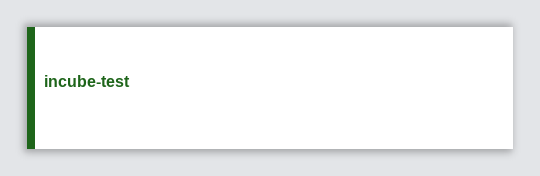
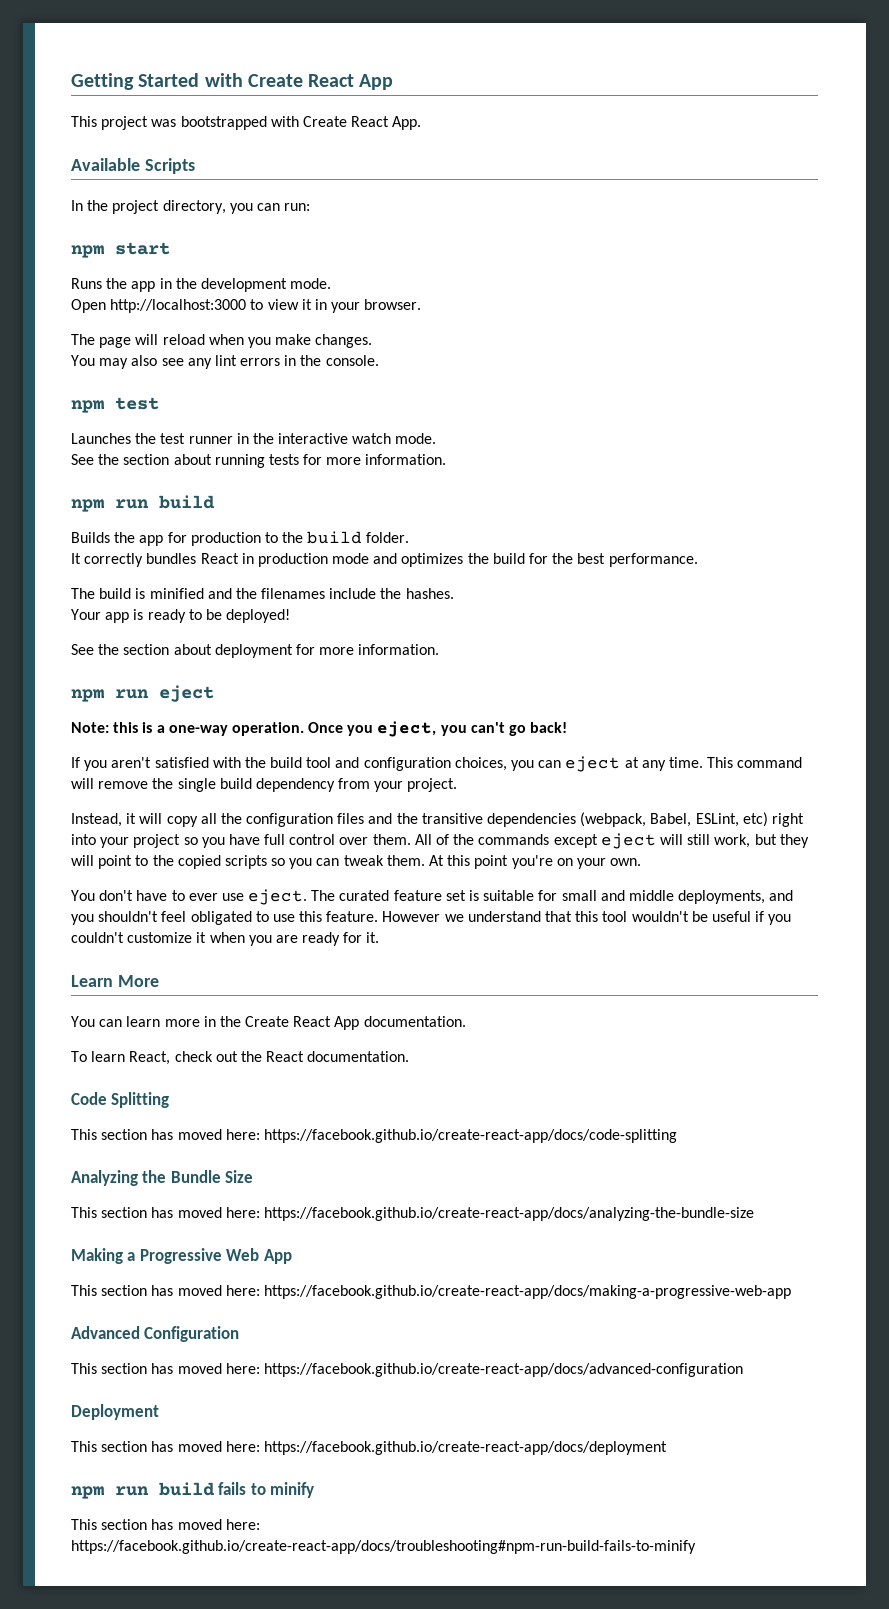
[44,75,130,87] incube-test -> [71,73,394,90] [71,116,422,130] [71,158,195,174] [71,200,311,214] [71,242,170,258] [71,278,332,292] [71,299,422,313] [71,334,373,348] [71,355,379,369] [71,397,159,413] [71,433,437,444] [71,454,447,468] [71,495,215,512] [71,531,410,546] [71,553,698,567] [71,588,454,599] [71,609,291,623] [71,644,440,658] [71,685,214,702] [71,721,568,737] [71,756,803,772] [71,778,458,792] [71,812,804,827] [71,833,809,849] [71,855,642,869] [71,889,794,905] [71,911,792,925] [71,932,380,946] [71,975,159,987] [71,1016,466,1030] [71,1051,410,1065] [71,1092,170,1108] [71,1129,677,1143] [71,1170,254,1186] [71,1207,754,1221] [71,1248,292,1264] [71,1285,791,1299] [71,1326,240,1342] [71,1363,743,1377] [71,1404,159,1420] [71,1441,667,1455] [71,1482,315,1499] [71,1519,260,1530] [71,1540,696,1554] Getting Started with Create React App // This project was bootstrapped with Create React App. // Available Scripts // In the project directory, you can run: // npm start // Runs the app in the development mode. // Open http://localhost:3000 to view it in your browser. // The page will reload when you make changes. // You may also see any lint errors in the console. // npm test // Launches the test runner in the interactive watch mode. // See the section about running tests for more information. // npm run build // Builds the app for production to the build folder. // It correctly bundles React in production mode and optimizes the build for the best performance. // The build is minified and the filenames include the hashes. // Your app is ready to be deployed! // See the section about deployment for more information. // npm run eject // Note: this is a one-way operation. Once you eject, you can't go back! // If you aren't satisfied with the build tool and configuration choices, you can eject at any time. This command will remove the single build dependency from your project. // Instead, it will copy all the configuration files and the transitive dependencies (webpack, Babel, ESLint, etc) right into your project so you have full control over them. All of the commands except eject will still work, but they will point to the copied scripts so you can tweak them. At this point you're on your own. // You don't have to ever use eject. The curated feature set is suitable for small and middle deployments, and you shouldn't feel obligated to use this feature. However we understand that this tool wouldn't be useful if you couldn't customize it when you are ready for it. // Learn More // You can learn more in the Create React App documentation. // To learn React, check out the React documentation. // Code Splitting // This section has moved here: https://facebook.github.io/create-react-app/docs/code-splitting // Analyzing the Bundle Size // This section has moved here: https://facebook.github.io/create-react-app/docs/analyzing-the-bundle-size // Making a Progressive Web App // This section has moved here: https://facebook.github.io/create-react-app/docs/making-a-progressive-web-app // Advanced Configuration // This section has moved here: https://facebook.github.io/create-react-app/docs/advanced-configuration // Deployment // This section has moved here: https://facebook.github.io/create-react-app/docs/deployment // npm run build fails to minify // This section has moved here: https://facebook.github.io/create-react-app/docs/troubleshooting#npm-run-build-fails-to-minify

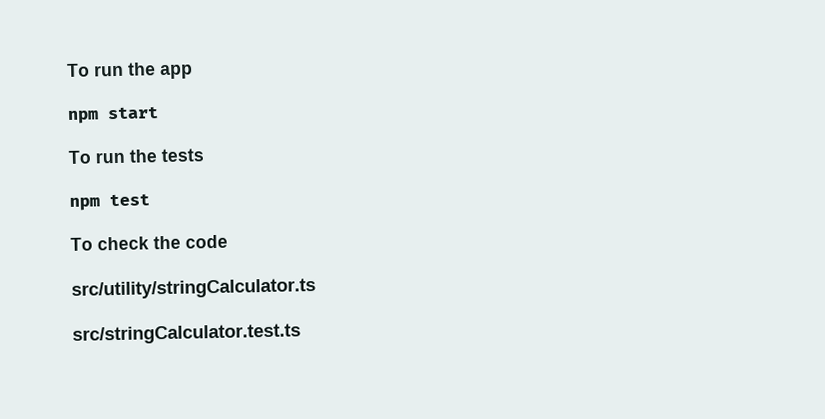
[71,73,394,90] [71,116,422,130] [71,158,195,174] [71,200,311,214] [71,242,170,258] [71,278,332,292] [71,299,422,313] [71,334,373,348] [71,355,379,369] [71,397,159,413] [71,433,437,444] [71,454,447,468] [71,495,215,512] [71,531,410,546] [71,553,698,567] [71,588,454,599] [71,609,291,623] [71,644,440,658] [71,685,214,702] [71,721,568,737] [71,756,803,772] [71,778,458,792] [71,812,804,827] [71,833,809,849] [71,855,642,869] [71,889,794,905] [71,911,792,925] [71,932,380,946] [71,975,159,987] [71,1016,466,1030] [71,1051,410,1065] [71,1092,170,1108] [71,1129,677,1143] [71,1170,254,1186] [71,1207,754,1221] [71,1248,292,1264] [71,1285,791,1299] [71,1326,240,1342] [71,1363,743,1377] [71,1404,159,1420] [71,1441,667,1455] [71,1482,315,1499] [71,1519,260,1530] [71,1540,696,1554] Getting Started with Create React App // This project was bootstrapped with Create React App. // Available Scripts // In the project directory, you can run: // npm start // Runs the app in the development mode. // Open http://localhost:3000 to view it in your browser. // The page will reload when you make changes. // You may also see any lint errors in the console. // npm test // Launches the test runner in the interactive watch mode. // See the section about running tests for more information. // npm run build // Builds the app for production to the build folder. // It correctly bundles React in production mode and optimizes the build for the best performance. // The build is minified and the filenames include the hashes. // Your app is ready to be deployed! // See the section about deployment for more information. // npm run eject // Note: this is a one-way operation. Once you eject, you can't go back! // If you aren't satisfied with the build tool and configuration choices, you can eject at any time. This command will remove the single build dependency from your project. // Instead, it will copy all the configuration files and the transitive dependencies (webpack, Babel, ESLint, etc) right into your project so you have full control over them. All of the commands except eject will still work, but they will point to the copied scripts so you can tweak them. At this point you're on your own. // You don't have to ever use eject. The curated feature set is suitable for small and middle deployments, and you shouldn't feel obligated to use this feature. However we understand that this tool wouldn't be useful if you couldn't customize it when you are ready for it. // Learn More // You can learn more in the Create React App documentation. // To learn React, check out the React documentation. // Code Splitting // This section has moved here: https://facebook.github.io/create-react-app/docs/code-splitting // Analyzing the Bundle Size // This section has moved here: https://facebook.github.io/create-react-app/docs/analyzing-the-bundle-size // Making a Progressive Web App // This section has moved here: https://facebook.github.io/create-react-app/docs/making-a-progressive-web-app // Advanced Configuration // This section has moved here: https://facebook.github.io/create-react-app/docs/advanced-configuration // Deployment // This section has moved here: https://facebook.github.io/create-react-app/docs/deployment // npm run build fails to minify // This section has moved here: https://facebook.github.io/create-react-app/docs/troubleshooting#npm-run-build-fails-to-minify -> [66,62,193,80] [67,106,159,124] [68,148,204,164] [69,193,150,211] [70,234,228,251] [71,277,316,300] [72,323,301,345] To run the app // npm start // To run the tests // npm test // To check the code // src/utility/stringCalculator.ts // src/stringCalculator.test.ts

